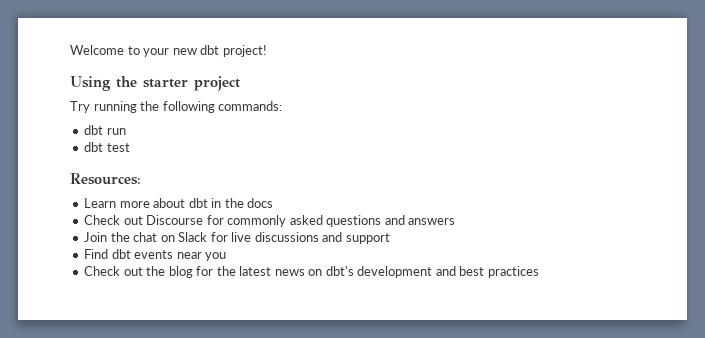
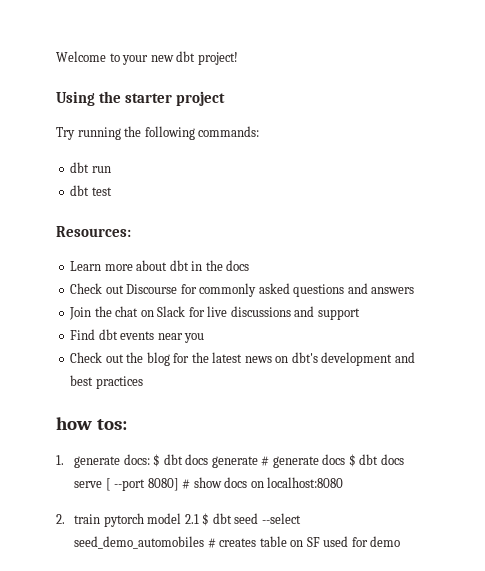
(539, 272) none -> [56,417,127,430] [56,454,404,468] [74,477,344,491] [56,513,301,527] [74,536,401,549] // how tos: // 1. generate docs: $ dbt docs generate # generate docs $ dbt docs serve [ --port 8080] # show docs on localhost:8080 // 2. train pytorch model 2.1 $ dbt seed --select seed_demo_automobiles # creates table on SF used for demo

